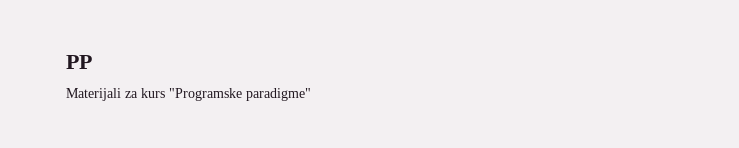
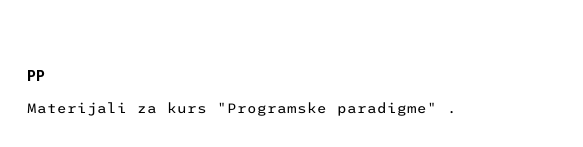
(311, 94) none -> [447,110,457,114] .

